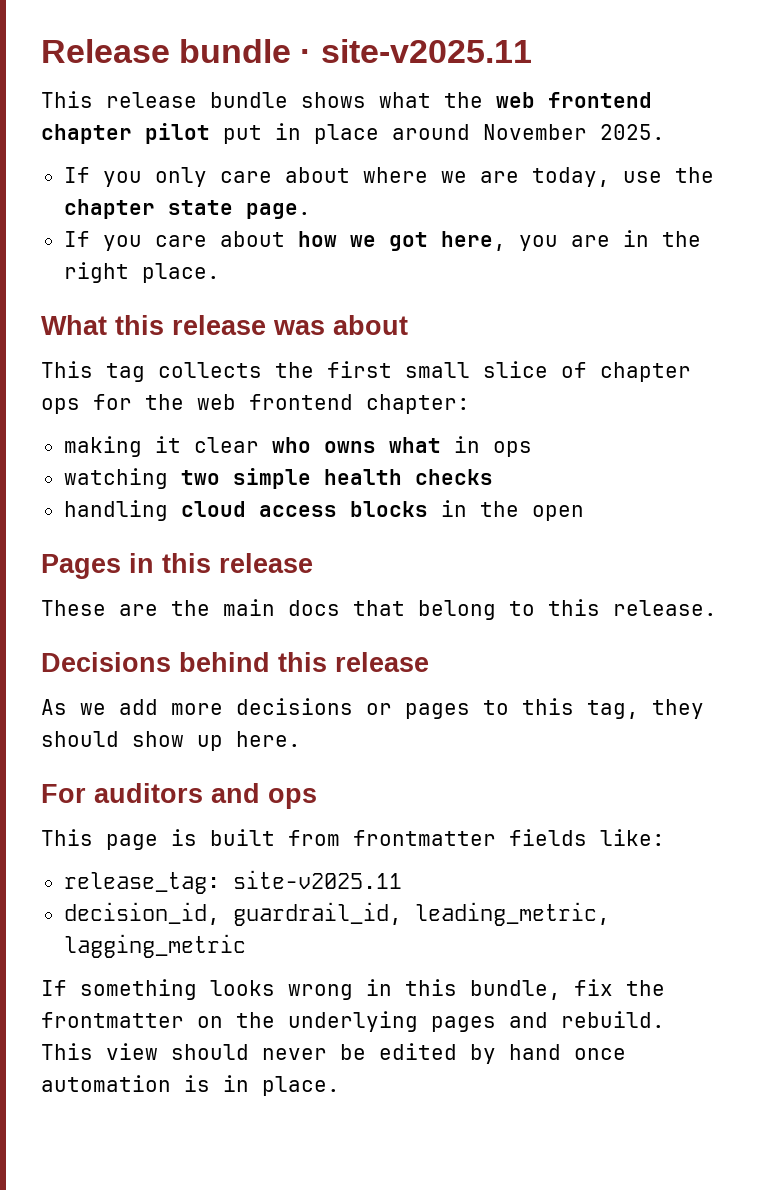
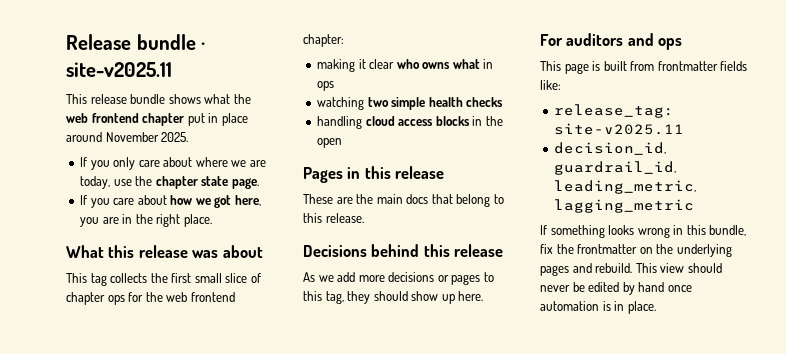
[145,123,210,144] pilot -> (185, 119) none

